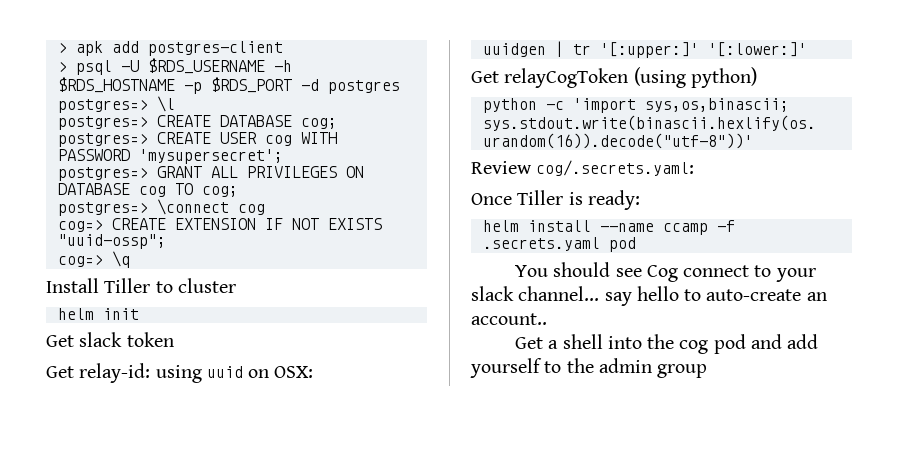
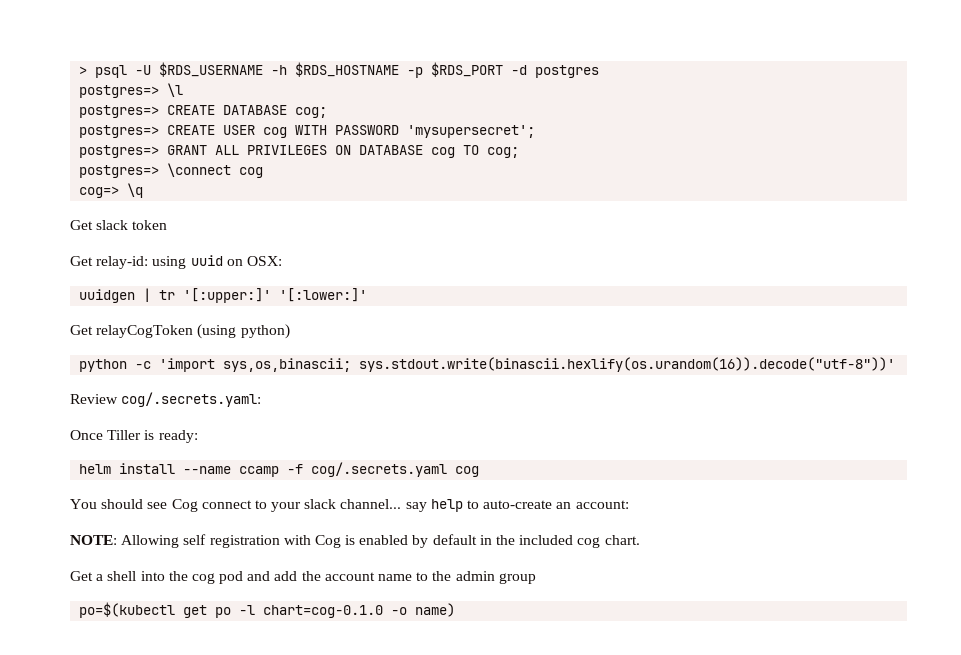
[57,41,283,56] [57,62,67,72] > apk add postgres-client // > -> [79,66,88,75] >
[111,218,382,230] [57,234,166,249] [57,251,130,268] [46,278,236,293] [57,308,139,320] CREATE EXTENSION IF NOT EXISTS "uuid-ossp"; // cog=> \q // Install Tiller to cluster // helm init -> [127,183,144,198] \q
[482,237,636,252] .secrets.yaml pod -> [311,462,480,477] cog/.secrets.yaml cog
[636,286,679,301] hello -> [430,499,463,512] help
[471,313,547,325] account.. -> [575,500,629,509] [70,534,640,548] account: // NOTE: Allowing self registration with Cog is enabled by default in the included cog chart.
[470,358,542,378] yourself -> [301,571,413,581] the account name
(708, 371) none -> [79,602,456,618] // po=$(kubectl get po -l chart=cog-0.1.0 -o name)

